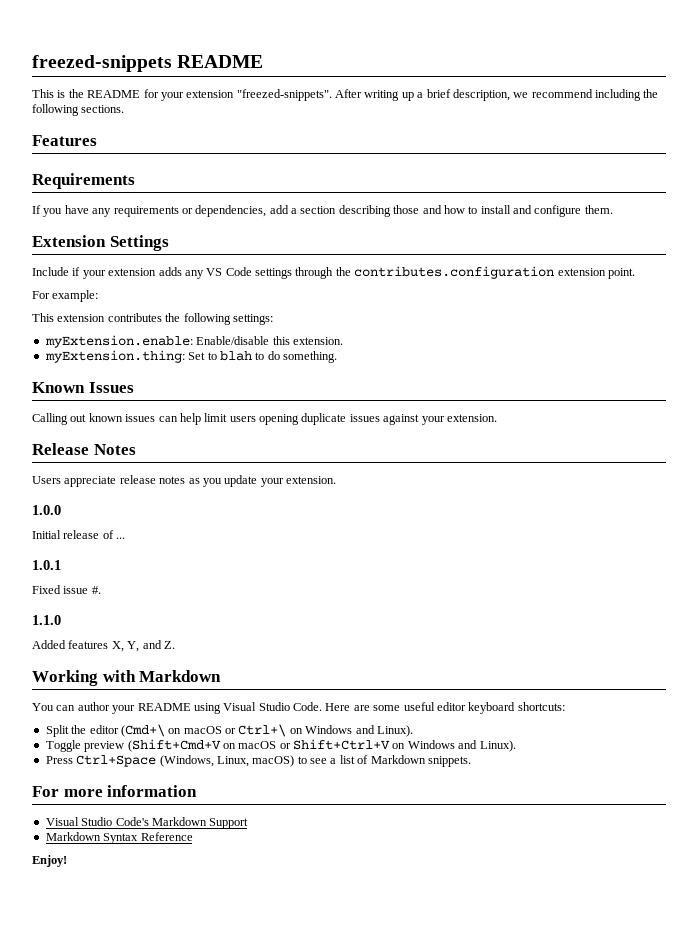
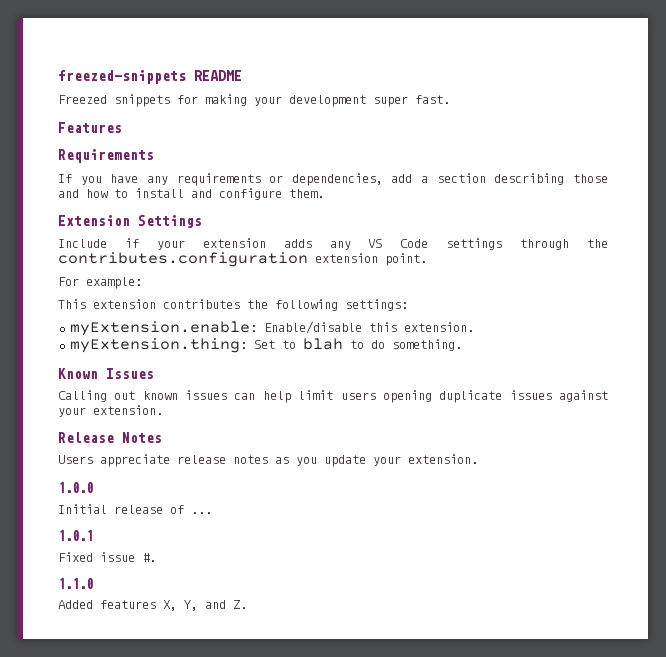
[32,89,659,101] [32,104,125,116] This is the README for your extension "freezed-snippets". After writing up a brief description, we recommend including the following sections. -> [58,94,450,107] Freezed snippets for making your development super fast.
[32,670,222,686] [32,702,565,714] [45,724,413,737] [45,739,516,752] [45,755,471,767] [32,785,198,797] [45,817,249,829] [45,832,193,844] [32,855,67,867] // Working with Markdown // You can author your README using Visual Studio Code. Here are some useful editor keyboard shortcuts: // Split the editor (Cmd+\ on macOS or Ctrl+\ on Windows and Linux). // Toggle preview (Shift+Cmd+V on macOS or Shift+Ctrl+V on Windows and Linux). // Press Ctrl+Space (Windows, Linux, macOS) to see a list of Markdown snippets. // For more information // Visual Studio Code's Markdown Support // Markdown Syntax Reference // Enjoy! -> (247, 604) none

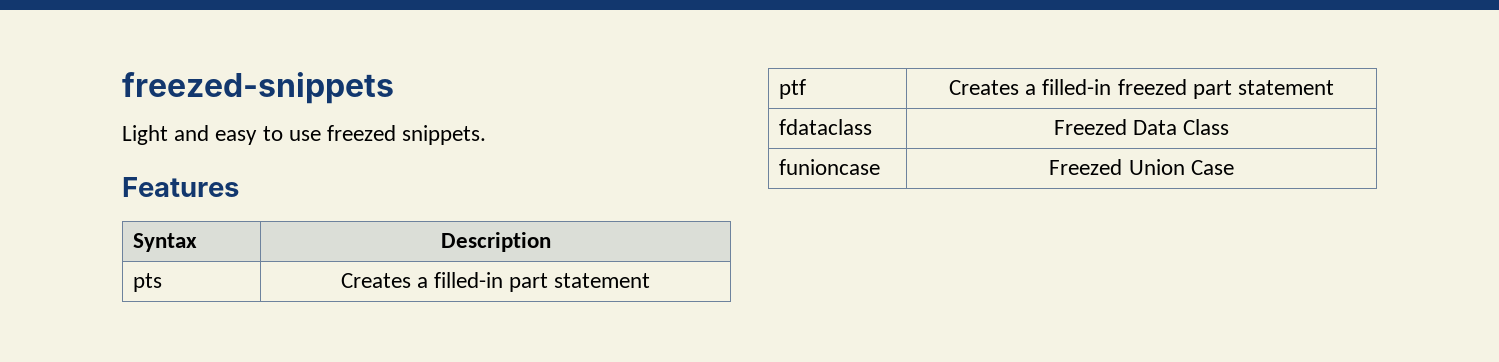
[194,70,242,81] [58,94,450,107] [58,122,122,133] [58,149,154,163] [58,173,608,186] [58,188,324,200] [58,215,202,228] [58,238,608,250] [58,252,427,267] [58,277,142,289] [58,299,408,311] [69,321,474,336] [69,338,462,353] [58,368,154,379] [58,390,608,403] [58,405,163,417] [58,432,162,443] [58,454,478,467] [58,482,93,493] [58,504,212,514] [58,530,93,541] [58,552,156,562] [58,578,93,589] [58,600,247,611] README // Freezed snippets for making your development super fast. // Features // Requirements // If you have any requirements or dependencies, add a section describing those and how to install and configure them. // Extension Settings // Include if your extension adds any VS Code settings through the contributes.configuration extension point. // For example: // This extension contributes the following settings: // myExtension.enable: Enable/disable this extension. // myExtension.thing: Set to blah to do something. // Known Issues // Calling out known issues can help limit users opening duplicate issues against your extension. // Release Notes // Users appreciate release notes as you update your extension. // 1.0.0 // Initial release of ... // 1.0.1 // Fixed issue #. // 1.1.0 // Added features X, Y, and Z. -> [122,125,487,145] [122,177,239,197] [132,233,197,252] [440,232,551,252] [132,273,162,292] [340,272,651,292] [778,79,806,99] [948,79,1335,99] [778,119,872,135] [1053,119,1230,135] [778,159,880,175] [1049,159,1234,175] // Light and easy to use freezed snippets. // Features // Syntax | Description // pts | Creates a filled-in part statement // ptf | Creates a filled-in freezed part statement // fdataclass | Freezed Data Class // funioncase | Freezed Union Case

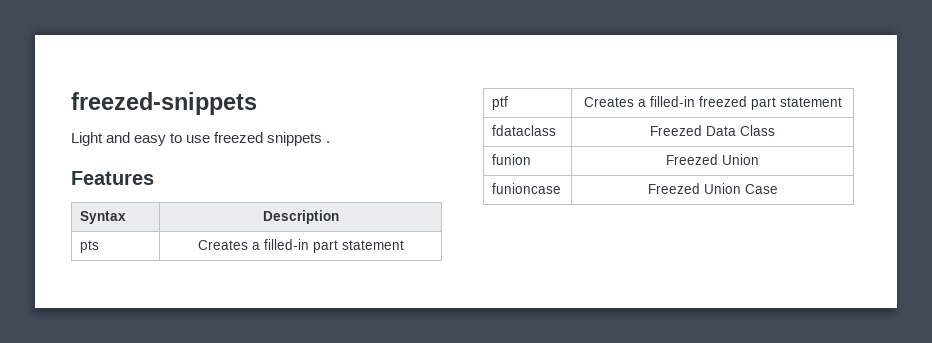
[402,125,487,145] snippets. -> [267,132,331,146] snippets .
(1230, 127) none -> [492,154,532,165] [666,154,759,165] // funion | Freezed Union

